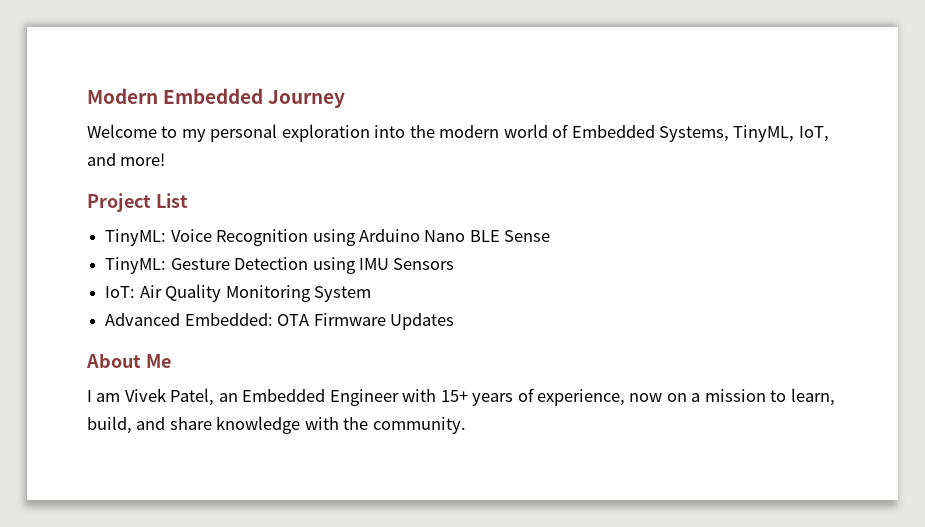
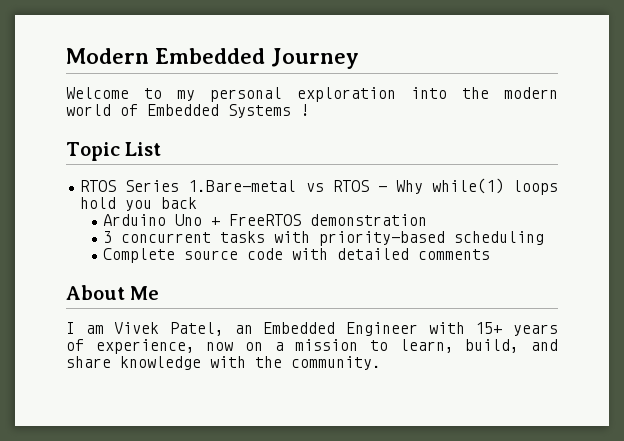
[659,125,829,142] [87,153,166,166] [87,193,188,212] [105,229,551,246] [105,257,455,274] [105,284,371,302] [105,313,454,330] Systems, TinyML, IoT, and more! // Project List // TinyML: Voice Recognition using Arduino Nano BLE Sense // TinyML: Gesture Detection using IMU Sensors // IoT: Air Quality Monitoring System // Advanced Embedded: OTA Firmware Updates -> [228,104,309,118] [66,142,162,161] [80,178,558,195] [80,197,198,211] [103,214,428,226] [103,231,545,246] [103,248,491,263] Systems ! // Topic List // RTOS Series 1.Bare-metal vs RTOS - Why while(1) loops hold you back // Arduino Uno + FreeRTOS demonstration // 3 concurrent tasks with priority-based scheduling // Complete source code with detailed comments

